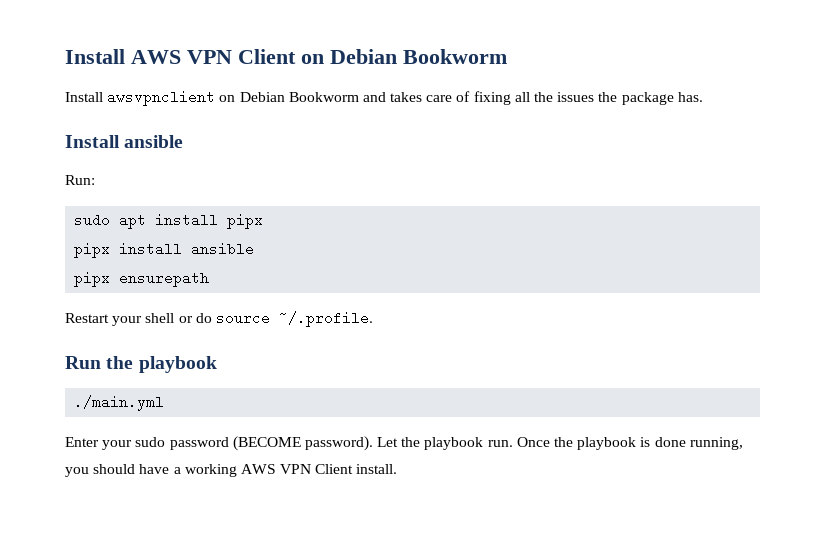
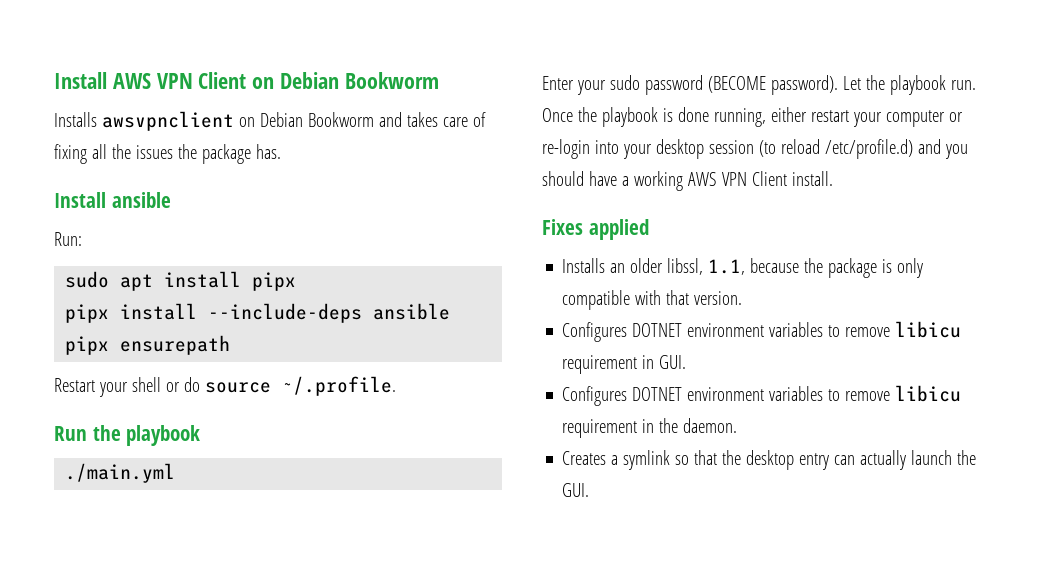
[65,92,103,102] Install -> [54,112,97,127] Installs
(183, 249) none -> [208,303,363,323] --include-deps
(743, 443) none -> [770,107,963,127] [542,139,941,159] either restart your computer or re-login into your desktop session (to reload /etc/profile.d) and
(398, 469) none -> [542,219,649,240] [562,258,924,278] [562,290,743,310] [562,321,962,342] [562,355,687,374] [562,385,962,406] [562,418,738,438] [562,450,977,470] [562,483,590,497] // Fixes applied // Installs an older libssl, 1.1, because the package is only compatible with that version. // Configures DOTNET environment variables to remove libicu requirement in GUI. // Configures DOTNET environment variables to remove libicu requirement in the daemon. // Creates a symlink so that the desktop entry can actually launch the GUI.

